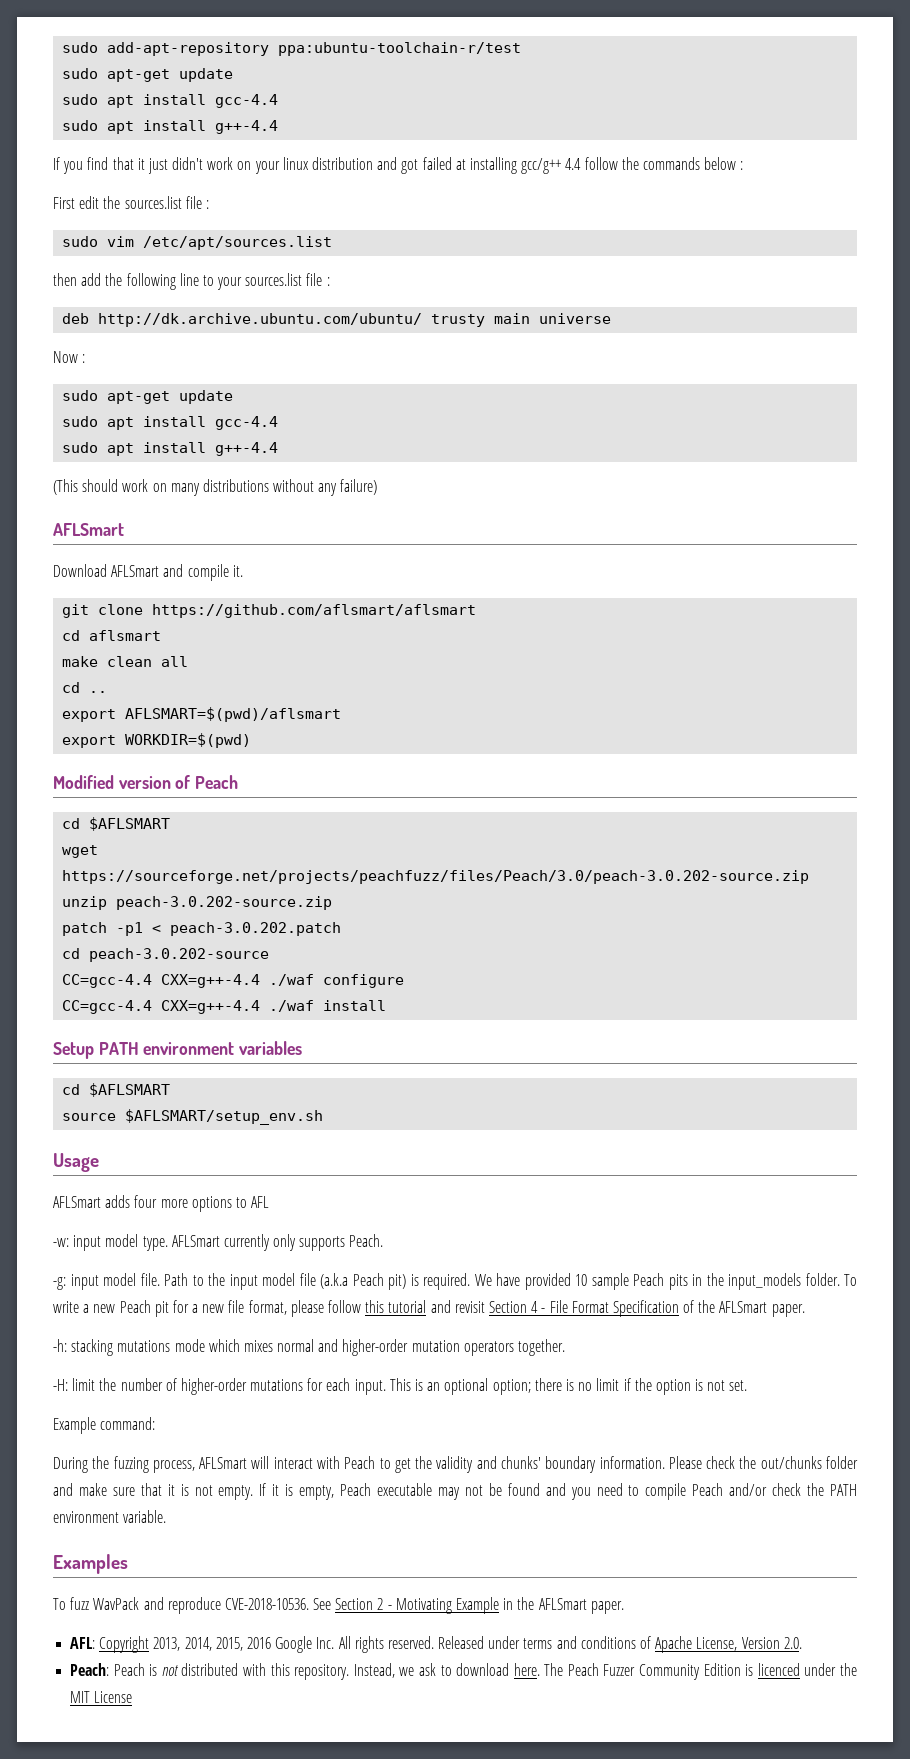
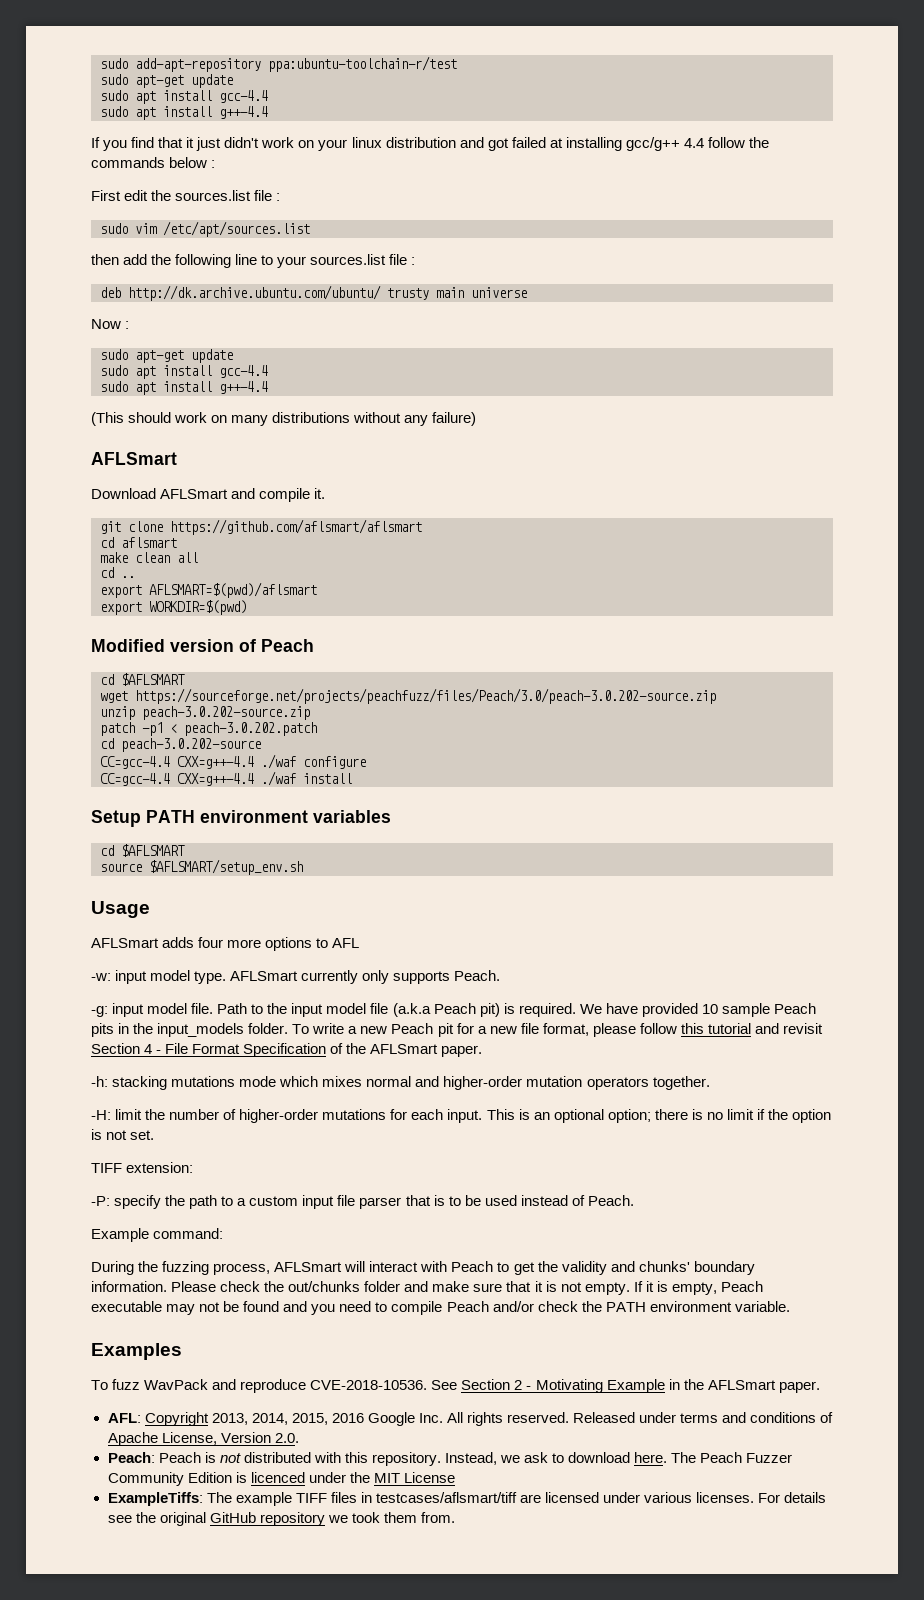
(748, 1385) none -> [91,1162,194,1173] [91,1195,634,1209] // TIFF extension: // -P: specify the path to a custom input file parser that is to be used instead of Peach.
(133, 1697) none -> [107,1492,827,1506] [107,1512,455,1526] // ExampleTiffs: The example TIFF files in testcases/aflsmart/tiff are licensed under various licenses. For details see the original GitHub repository we took them from.

